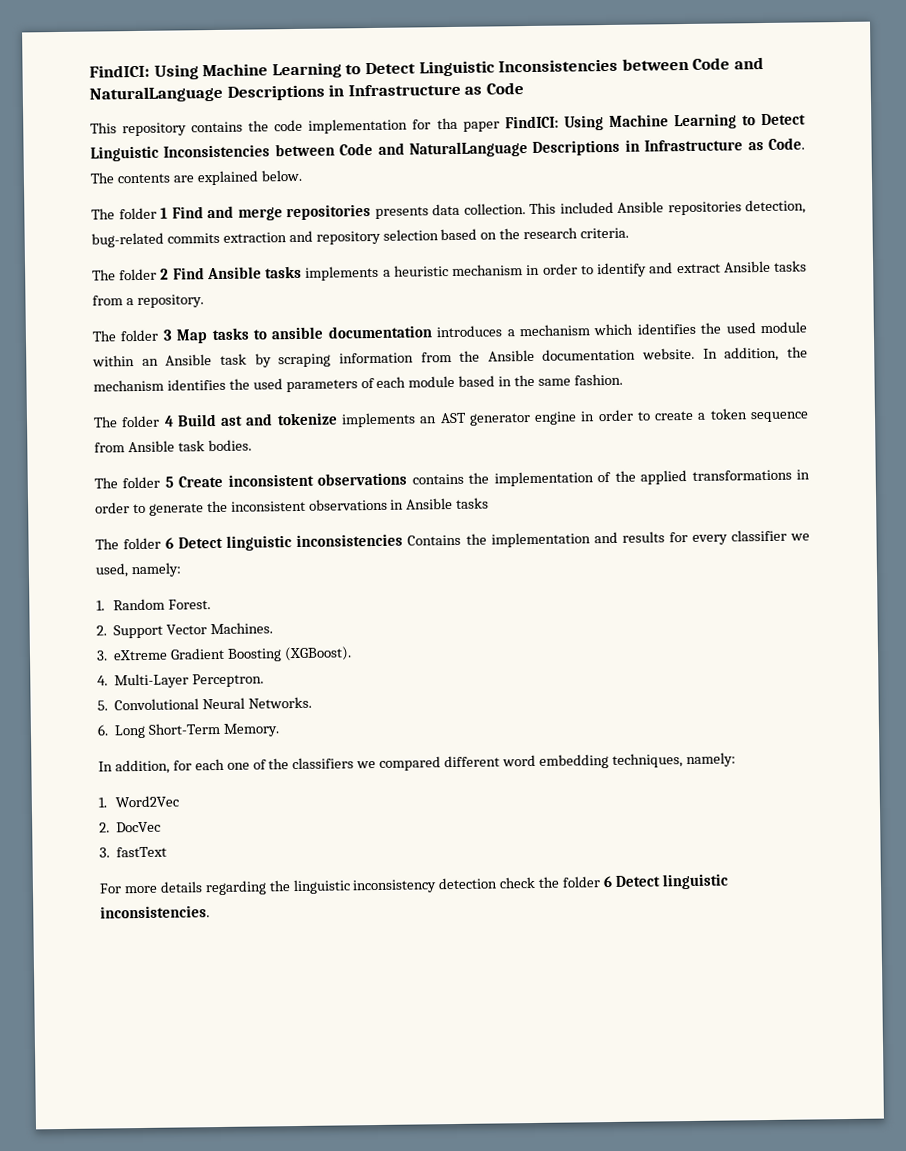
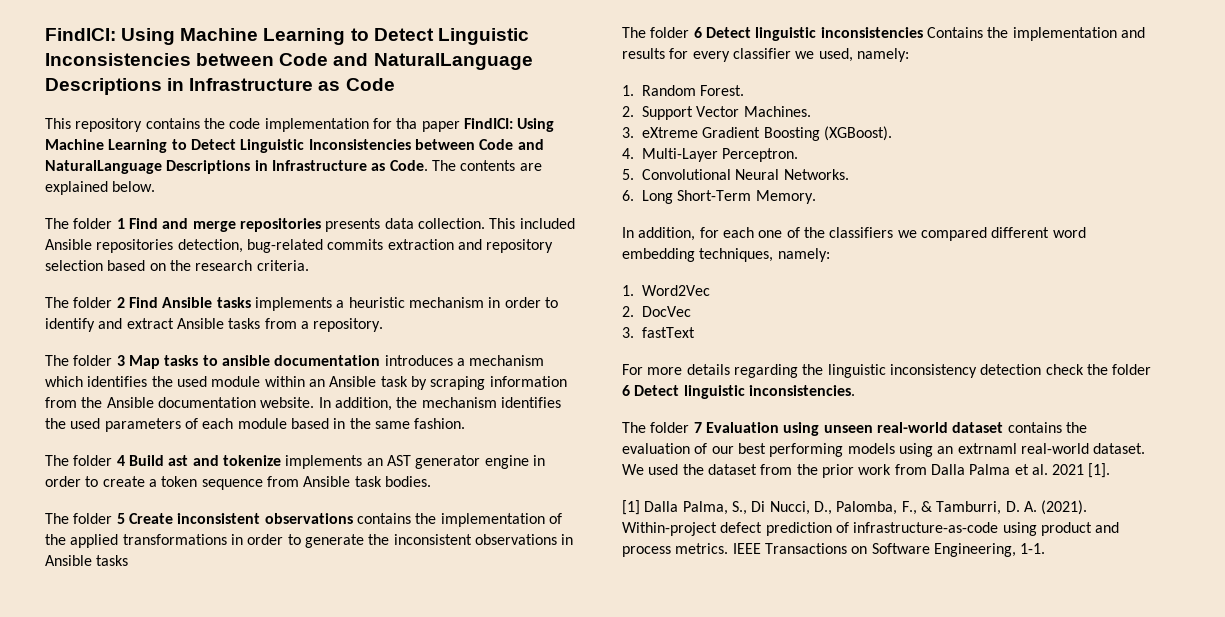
(210, 912) none -> [622,422,1087,436] [622,443,1146,457] [622,463,1111,478] [622,500,1088,515] [622,522,1120,536] [622,543,1046,557] // The folder 7 Evaluation using unseen real-world dataset contains the evaluation of our best performing models using an extrnaml real-world dataset. We used the dataset from the prior work from Dalla Palma et al. 2021 [1]. // [1] Dalla Palma, S., Di Nucci, D., Palomba, F., & Tamburri, D. A. (2021). Within-project defect prediction of infrastructure-as-code using product and process metrics. IEEE Transactions on Software Engineering, 1-1.

